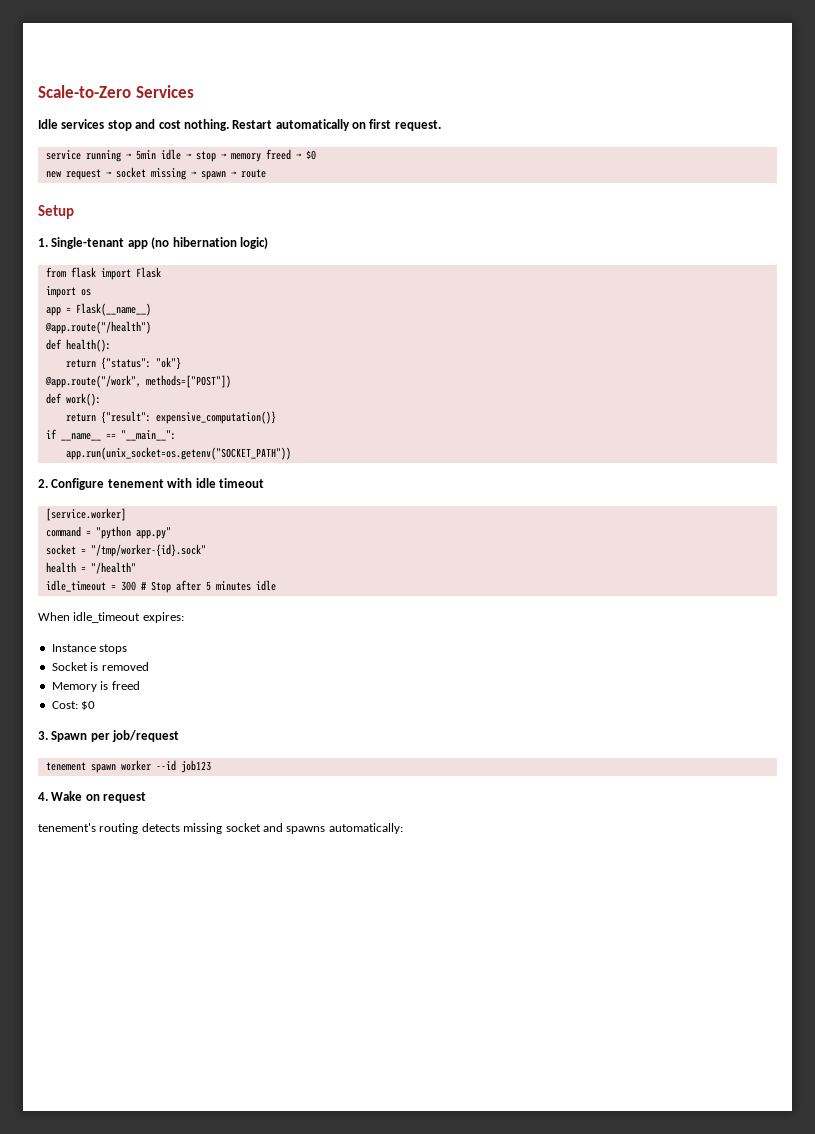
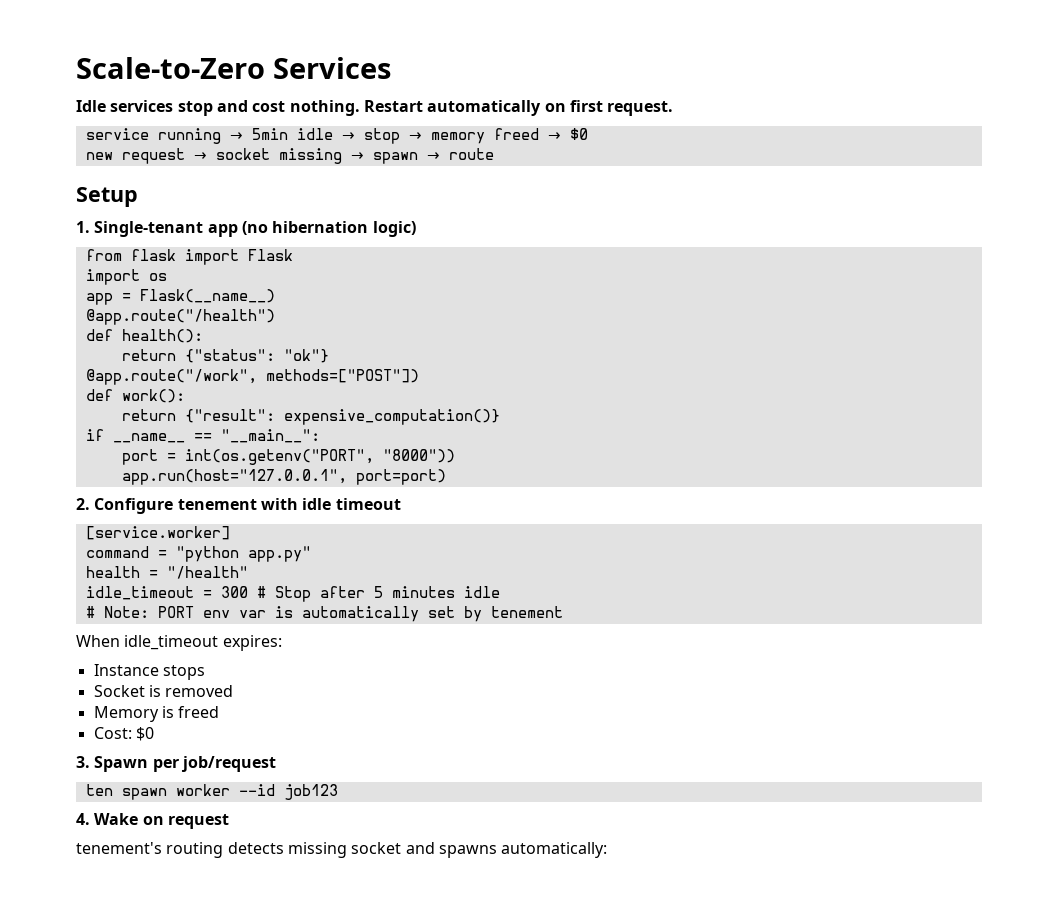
[65,447,291,460] app.run(unix_socket=os.getenv("SOCKET_PATH")) -> [121,449,455,465] [121,469,446,485] port = int(os.getenv("PORT", "8000")) // app.run(host="127.0.0.1", port=port)
[45,544,206,557] // socket = "/tmp/worker-{id}.sock" -> (311, 554) none
(276, 585) none -> [85,606,563,622] // # Note: PORT env var is automatically set by tenement
[45,762,86,771] tenement -> [85,784,113,796] ten

